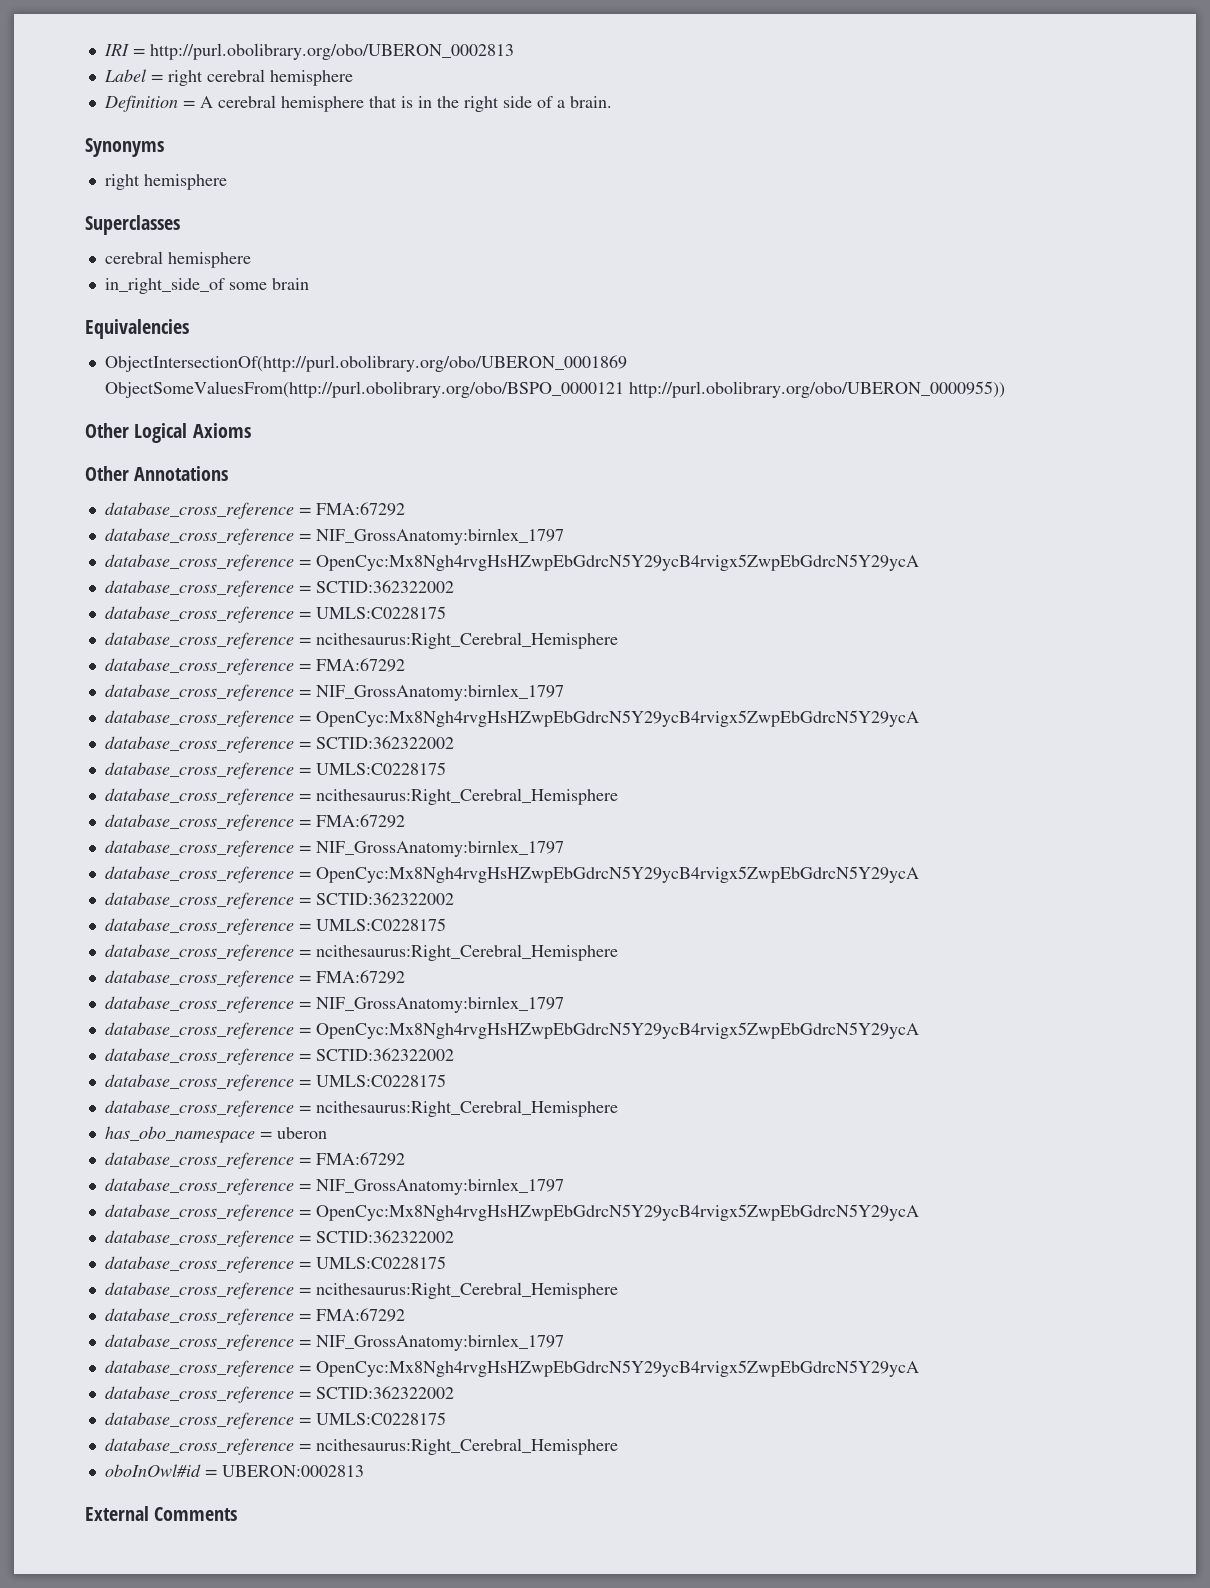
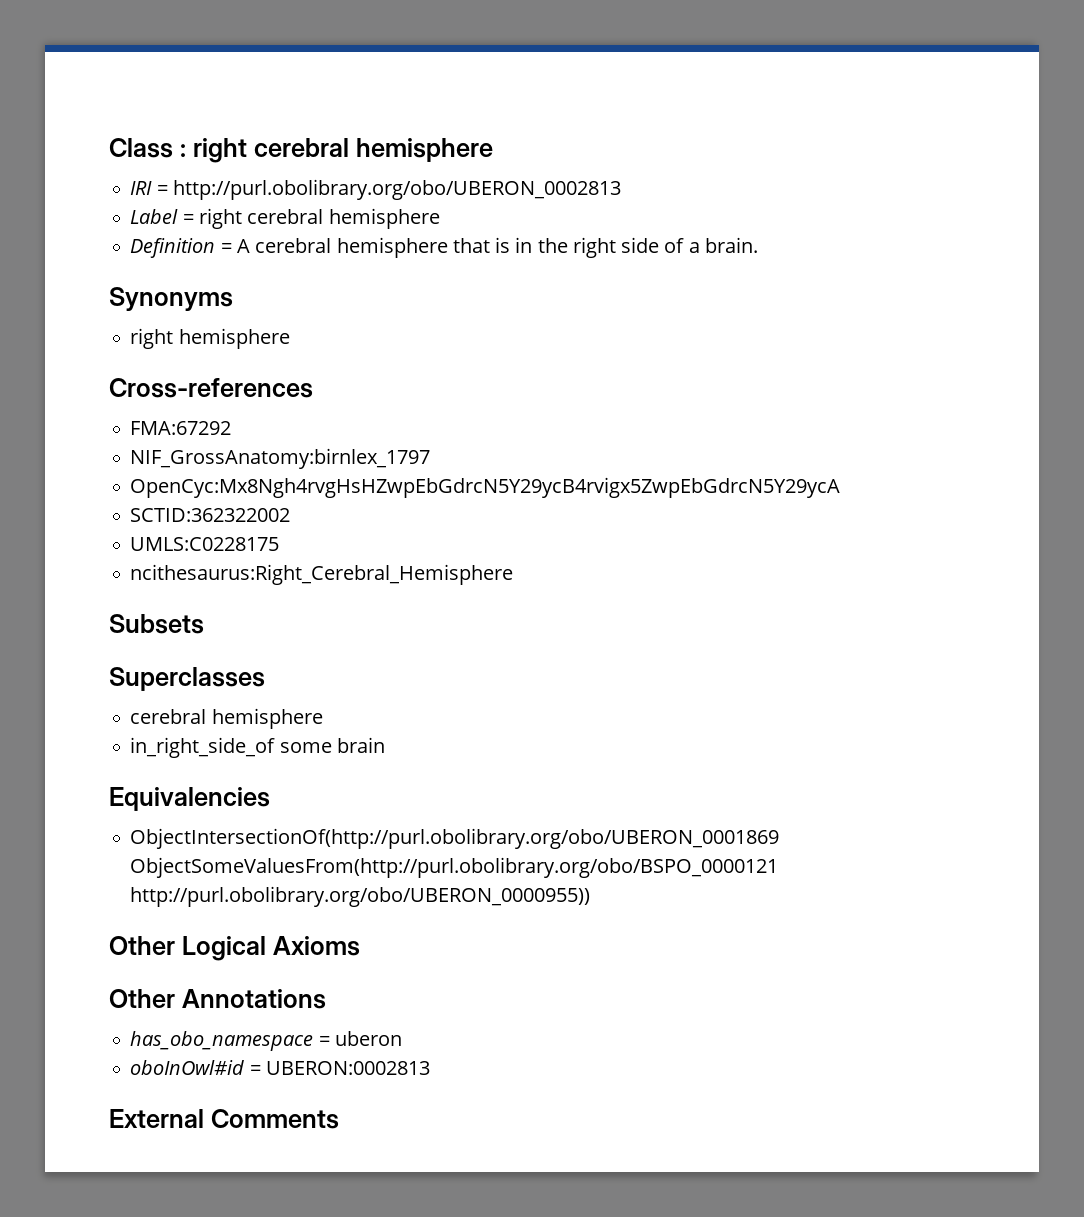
(103, 50) none -> [109,138,493,163] Class : right cerebral hemisphere //
(227, 182) none -> [109,378,313,398] [130,421,232,435] [130,448,431,469] [130,477,841,498] [130,508,291,522] [130,537,280,551] [130,564,514,585] [109,614,204,634] // Cross-references // FMA:67292 // NIF_GrossAnatomy:birnlex_1797 // OpenCyc:Mx8Ngh4rvgHsHZwpEbGdrcN5Y29ycB4rvigx5ZwpEbGdrcN5Y29ycA // SCTID:362322002 // UMLS:C0228175 // ncithesaurus:Right_Cerebral_Hemisphere // Subsets
[104,502,405,519] [104,528,564,545] [104,554,919,571] [104,580,454,597] [104,606,446,623] [104,632,618,649] [104,658,405,675] [104,684,564,701] [104,710,919,727] [104,736,454,753] [104,762,446,779] [104,788,618,805] [104,814,405,831] [104,840,564,857] [104,866,919,883] [104,892,454,909] [104,918,446,935] [104,944,618,961] [104,970,405,987] [104,996,564,1013] [104,1022,919,1039] [104,1048,454,1065] [104,1074,446,1091] [104,1100,618,1117] [104,1126,327,1143] [104,1152,405,1169] [104,1178,564,1195] [104,1204,919,1221] [104,1230,454,1247] [104,1256,446,1273] [104,1282,618,1299] [104,1308,405,1325] [104,1334,564,1351] [104,1360,919,1377] [104,1386,454,1403] [104,1412,446,1429] [104,1438,618,1455] database_cross_reference = FMA:67292 // database_cross_reference = NIF_GrossAnatomy:birnlex_1797 // database_cross_reference = OpenCyc:Mx8Ngh4rvgHsHZwpEbGdrcN5Y29ycB4rvigx5ZwpEbGdrcN5Y29ycA // database_cross_reference = SCTID:362322002 // database_cross_reference = UMLS:C0228175 // database_cross_reference = ncithesaurus:Right_Cerebral_Hemisphere // database_cross_reference = FMA:67292 // database_cross_reference = NIF_GrossAnatomy:birnlex_1797 // database_cross_reference = OpenCyc:Mx8Ngh4rvgHsHZwpEbGdrcN5Y29ycB4rvigx5ZwpEbGdrcN5Y29ycA // database_cross_reference = SCTID:362322002 // database_cross_reference = UMLS:C0228175 // database_cross_reference = ncithesaurus:Right_Cerebral_Hemisphere // database_cross_reference = FMA:67292 // database_cross_reference = NIF_GrossAnatomy:birnlex_1797 // database_cross_reference = OpenCyc:Mx8Ngh4rvgHsHZwpEbGdrcN5Y29ycB4rvigx5ZwpEbGdrcN5Y29ycA // database_cross_reference = SCTID:362322002 // database_cross_reference = UMLS:C0228175 // database_cross_reference = ncithesaurus:Right_Cerebral_Hemisphere // database_cross_reference = FMA:67292 // database_cross_reference = NIF_GrossAnatomy:birnlex_1797 // database_cross_reference = OpenCyc:Mx8Ngh4rvgHsHZwpEbGdrcN5Y29ycB4rvigx5ZwpEbGdrcN5Y29ycA // database_cross_reference = SCTID:362322002 // database_cross_reference = UMLS:C0228175 // database_cross_reference = ncithesaurus:Right_Cerebral_Hemisphere // has_obo_namespace = uberon // database_cross_reference = FMA:67292 // database_cross_reference = NIF_GrossAnatomy:birnlex_1797 // database_cross_reference = OpenCyc:Mx8Ngh4rvgHsHZwpEbGdrcN5Y29ycB4rvigx5ZwpEbGdrcN5Y29ycA // database_cross_reference = SCTID:362322002 // database_cross_reference = UMLS:C0228175 // database_cross_reference = ncithesaurus:Right_Cerebral_Hemisphere // database_cross_reference = FMA:67292 // database_cross_reference = NIF_GrossAnatomy:birnlex_1797 // database_cross_reference = OpenCyc:Mx8Ngh4rvgHsHZwpEbGdrcN5Y29ycB4rvigx5ZwpEbGdrcN5Y29ycA // database_cross_reference = SCTID:362322002 // database_cross_reference = UMLS:C0228175 // database_cross_reference = ncithesaurus:Right_Cerebral_Hemisphere -> [130,1031,402,1051] has_obo_namespace = uberon

